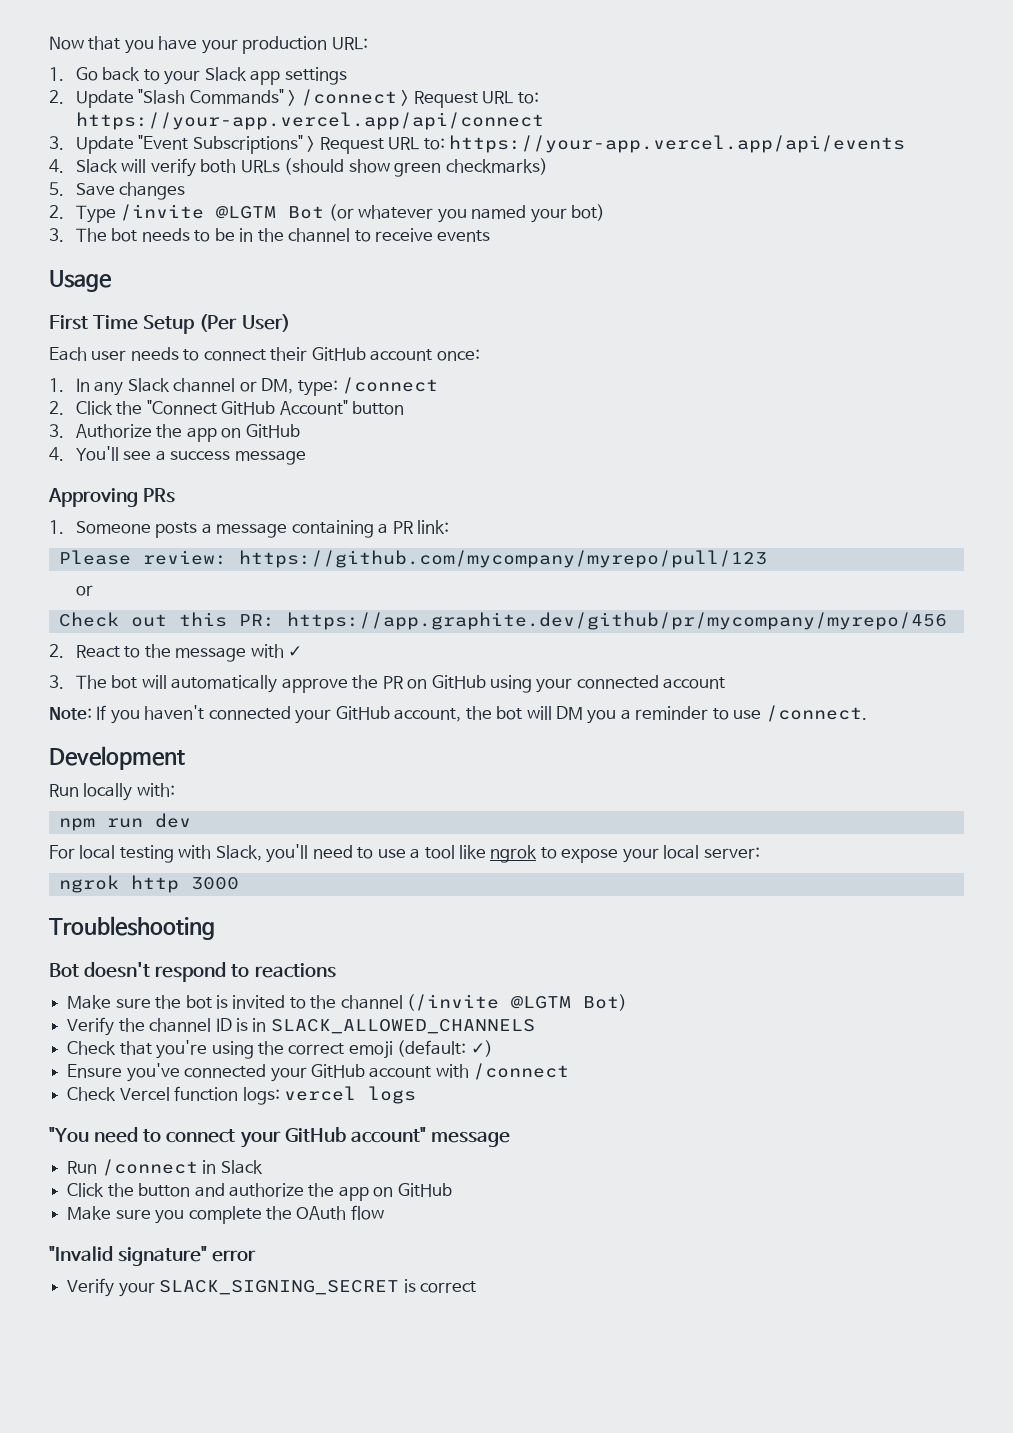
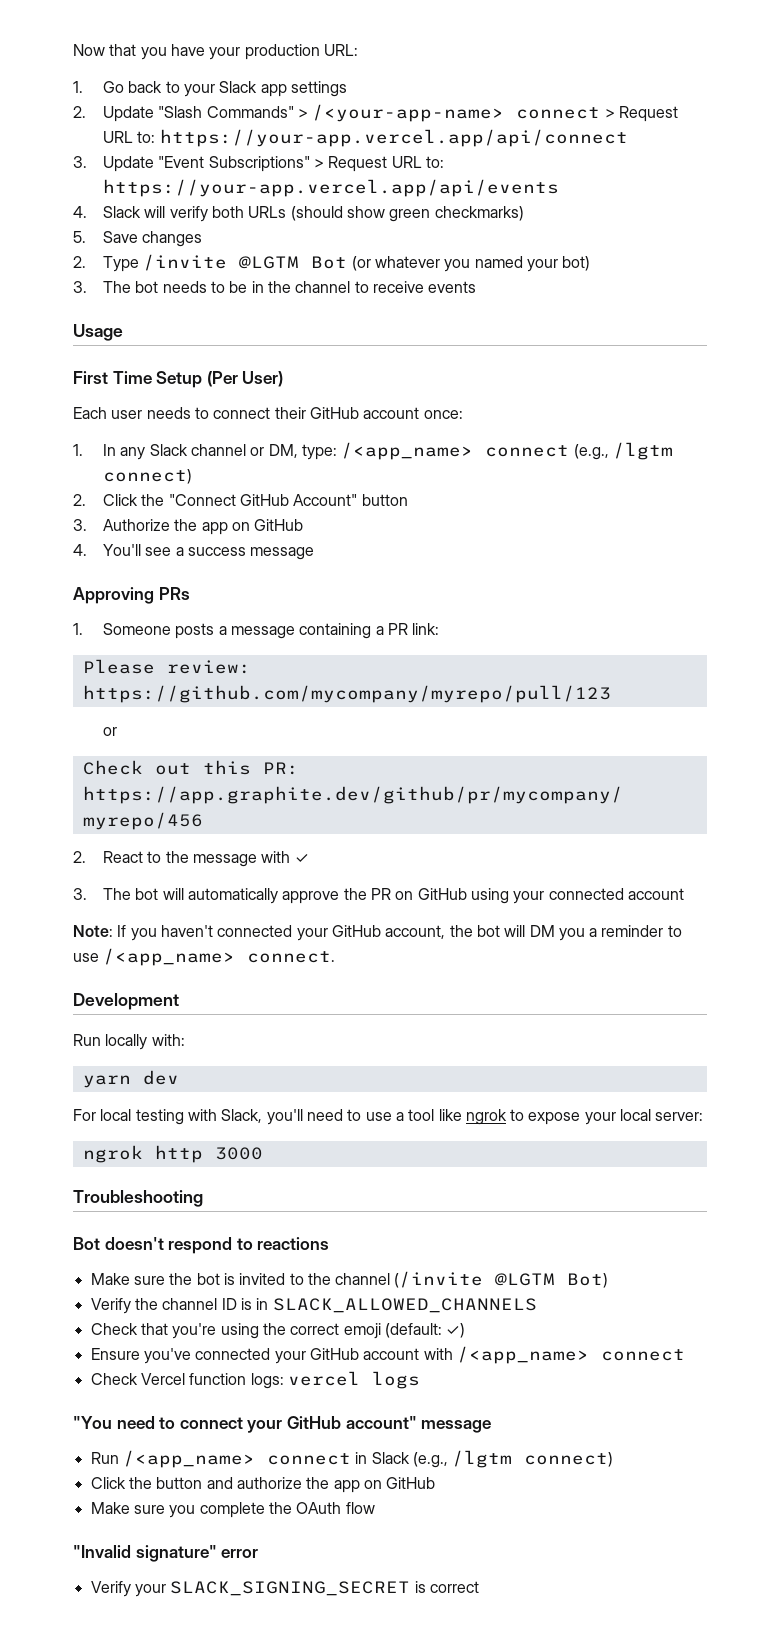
[300,89,397,106] /connect -> [312,104,601,122] /<your-app-name> connect
[342,377,439,394] /connect -> [341,442,674,460] [103,469,193,484] /<app_name> connect (e.g., /lgtm connect)
[765,705,867,722] /connect. -> [103,948,336,966] /<app_name> connect.
[58,818,143,831] npm run -> [82,1075,131,1088] yarn
[473,1063,570,1080] /connect -> [456,1346,685,1364] /<app_name> connect
[101,1159,198,1176] /connect -> [122,1450,351,1468] /<app_name> connect
(263, 1167) none -> [412,1450,614,1468] (e.g., /lgtm connect)

